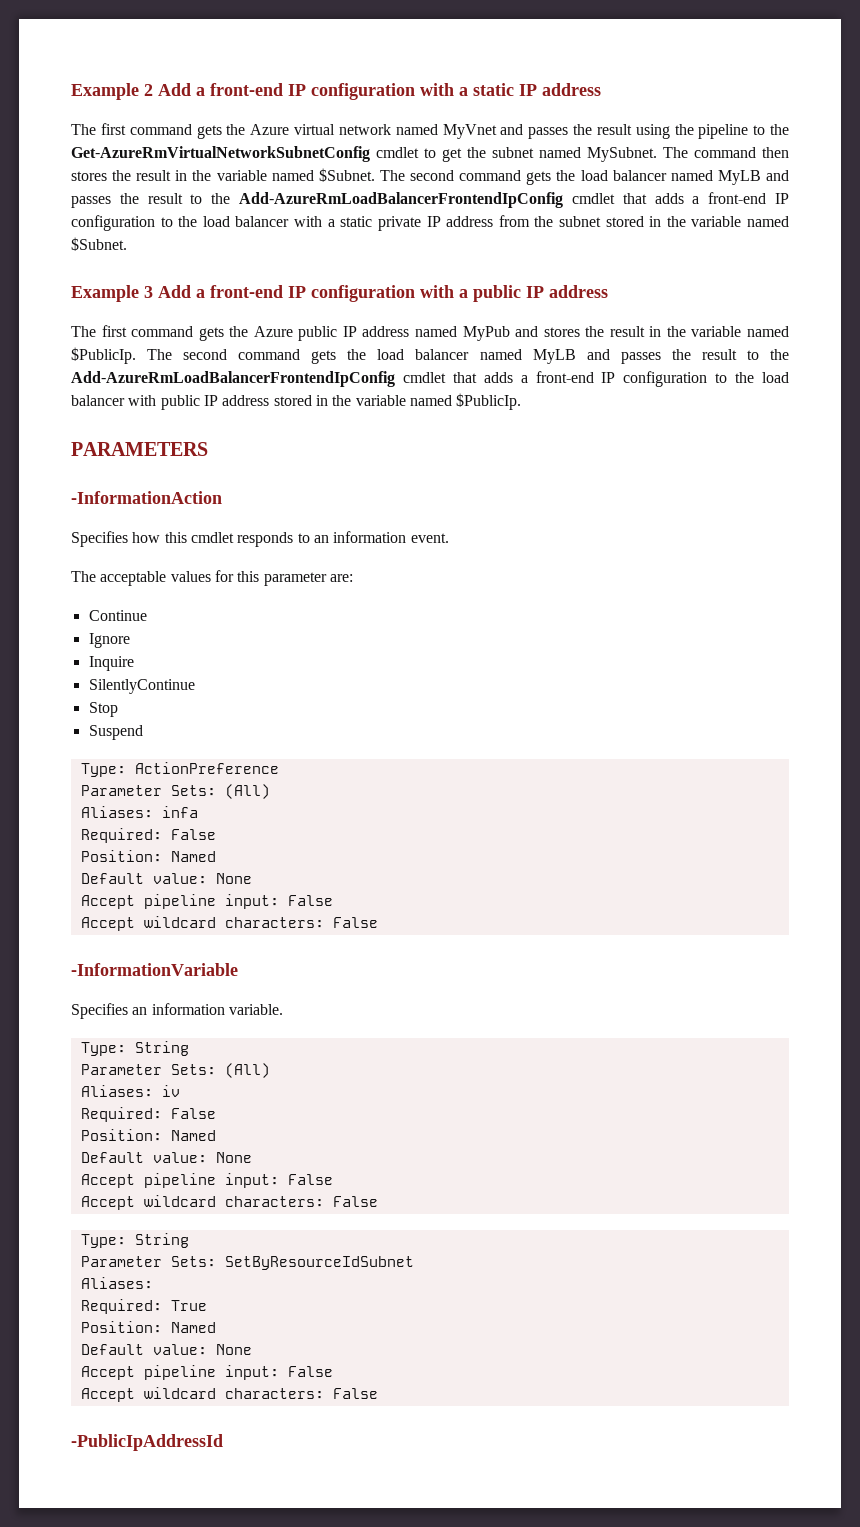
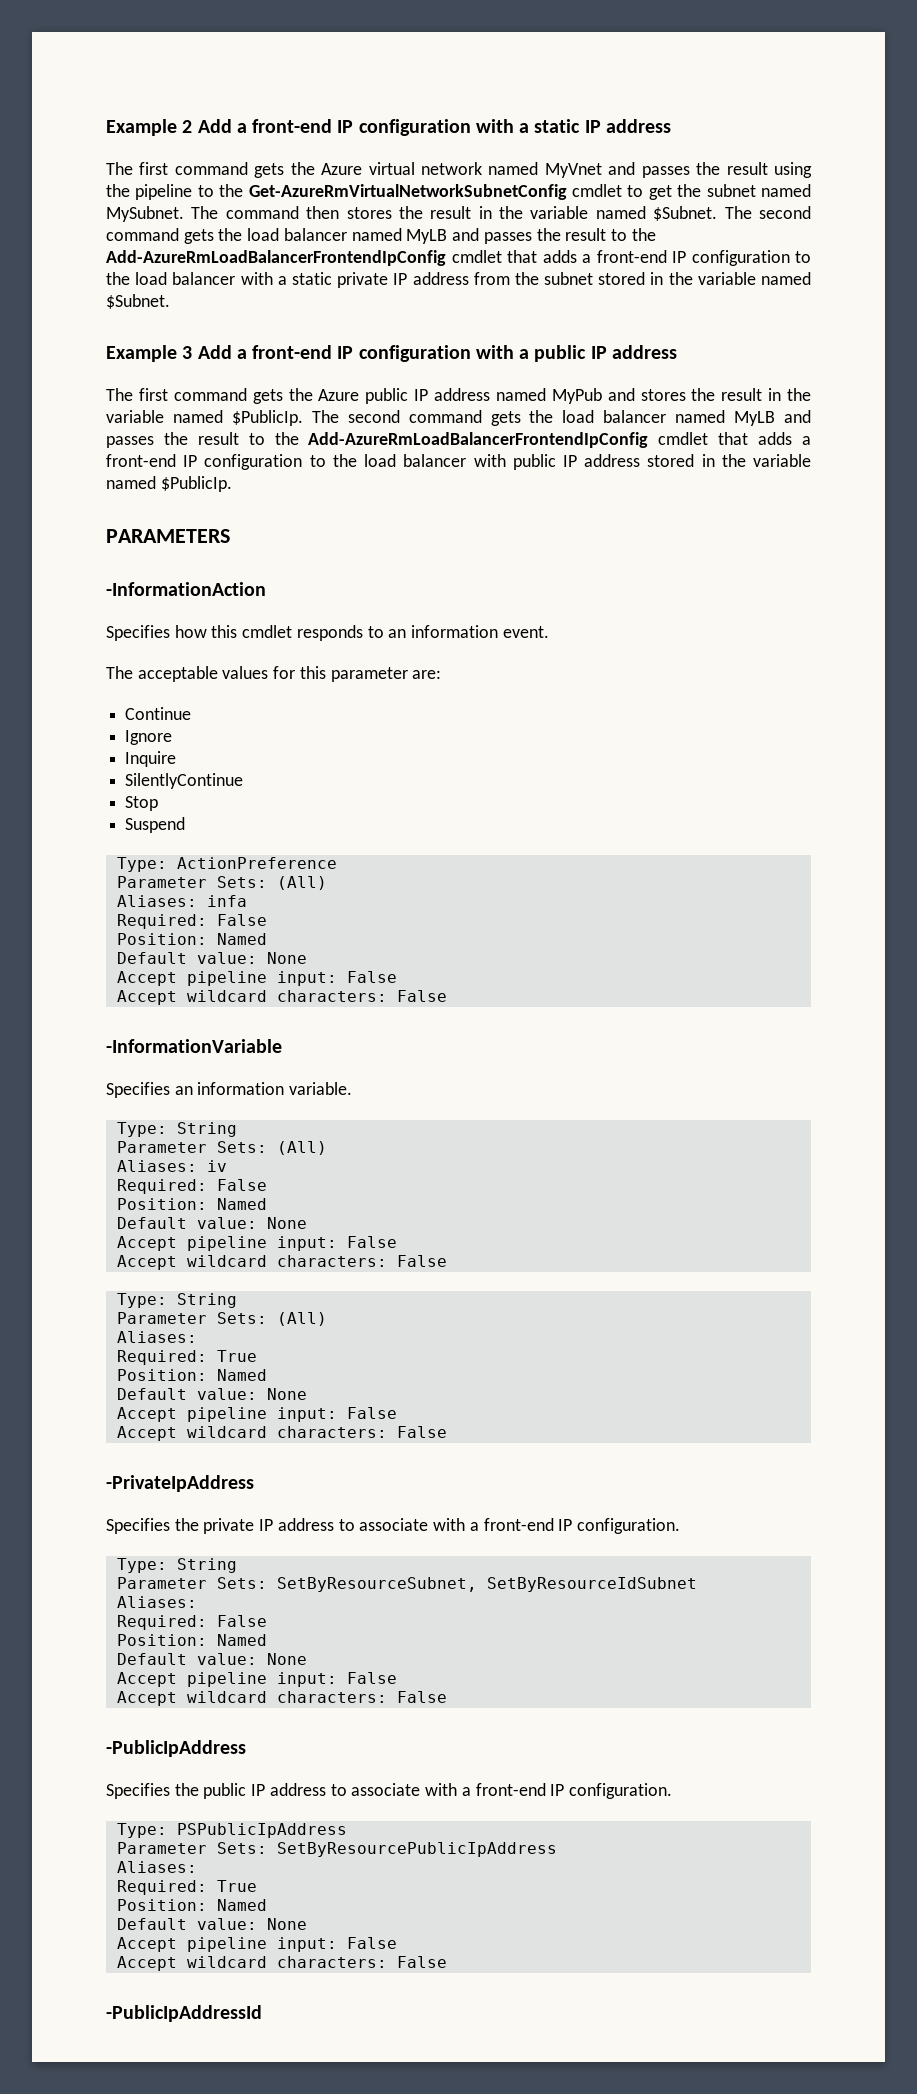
[224,1256,414,1270] SetByResourceIdSubnet -> [276,1312,327,1326] [116,1331,197,1343] [116,1350,257,1365] [116,1369,267,1381] [116,1388,307,1400] [116,1407,397,1422] [116,1426,447,1441] [106,1475,254,1492] [106,1518,680,1534] [116,1558,237,1573] [116,1577,697,1592] [116,1596,197,1608] [116,1615,267,1630] [116,1634,267,1646] [116,1653,307,1665] [116,1672,397,1687] [116,1691,447,1706] [106,1740,246,1757] [106,1783,672,1799] [116,1823,347,1838] [116,1842,557,1857] (All) // Aliases: // Required: True // Position: Named // Default value: None // Accept pipeline input: False // Accept wildcard characters: False // -PrivateIpAddress // Specifies the private IP address to associate with a front-end IP configuration. // Type: String // Parameter Sets: SetByResourceSubnet, SetByResourceIdSubnet // Aliases: // Required: False // Position: Named // Default value: None // Accept pipeline input: False // Accept wildcard characters: False // -PublicIpAddress // Specifies the public IP address to associate with a front-end IP configuration. // Type: PSPublicIpAddress // Parameter Sets: SetByResourcePublicIpAddress

